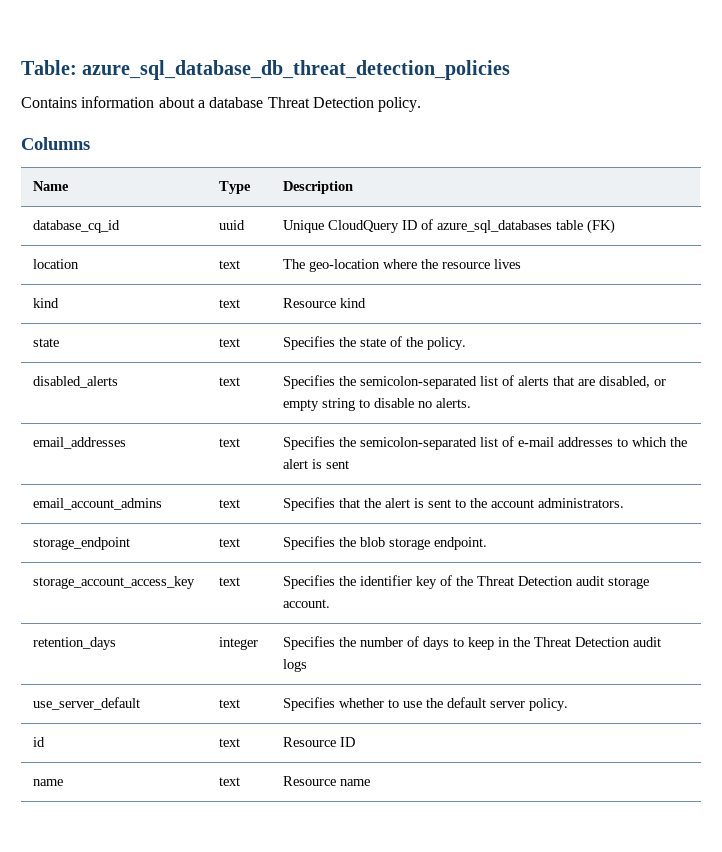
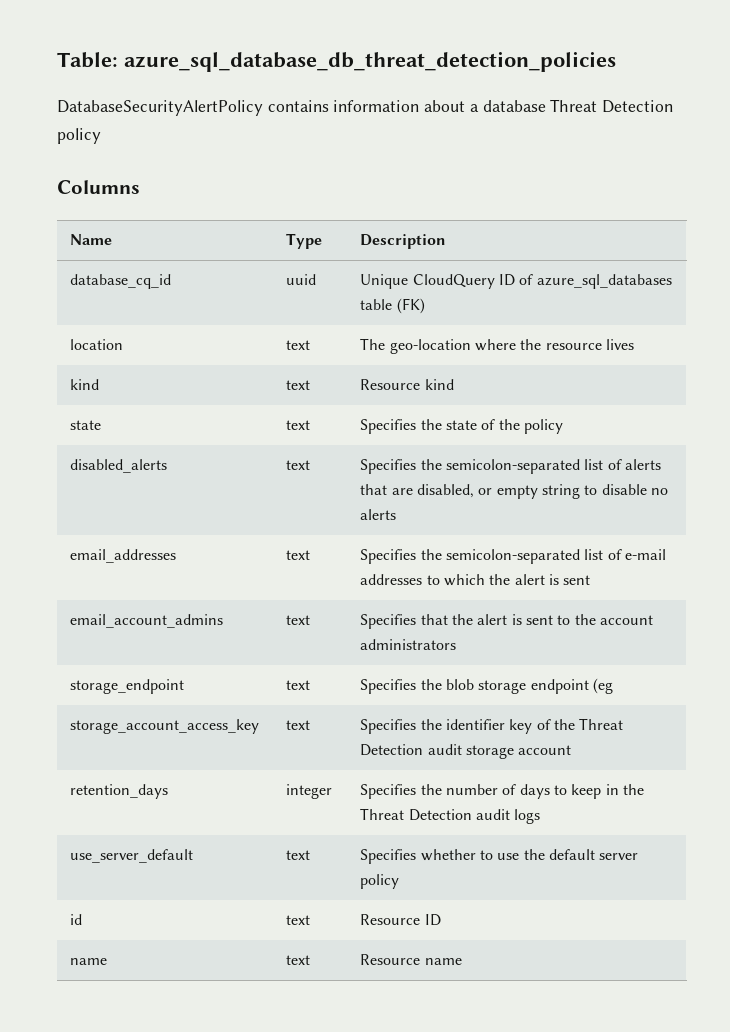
[21,97,77,108] Contains -> [57,100,329,116] DatabaseSecurityAlertPolicy contains
[378,97,422,112] policy. -> [57,128,101,144] policy
[427,337,467,350] policy. -> [523,419,563,434] policy
[436,398,472,408] alerts. -> [360,509,397,520] alerts
[538,498,625,508] administrators. -> [360,639,457,650] administrators
[434,537,488,550] endpoint. -> [530,678,613,694] endpoint (eg
[283,599,331,608] account. -> [518,745,572,755] account
[529,698,569,711] policy. -> [360,874,400,889] policy

